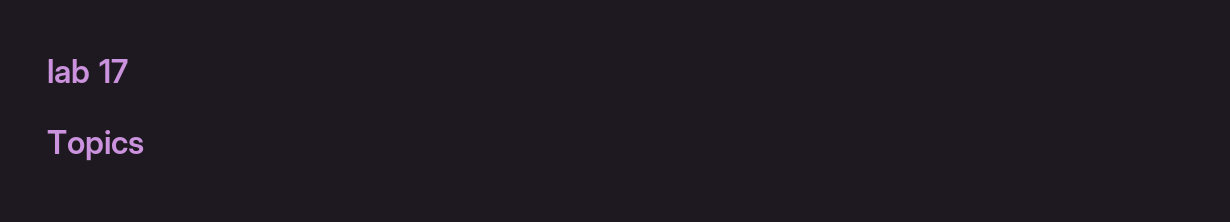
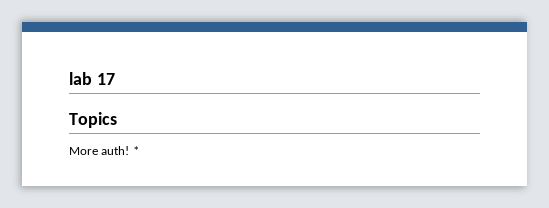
(144, 145) none -> [69,146,139,155] // More auth! *

